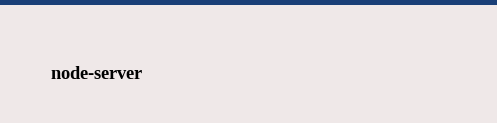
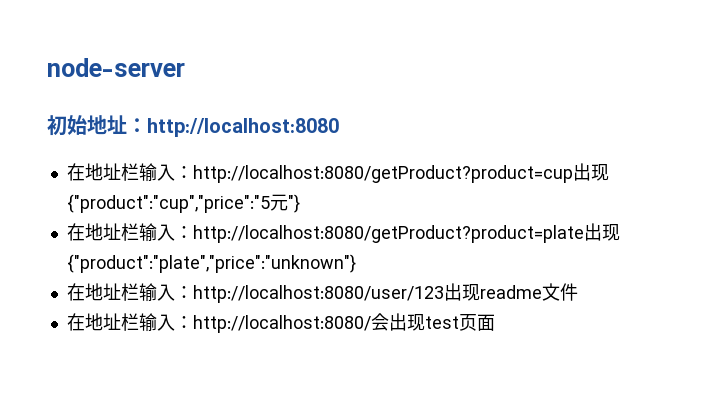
(142, 72) none -> [47,115,339,137] [66,163,609,183] [66,194,300,213] [66,223,620,243] [66,254,356,273] [66,283,578,303] [66,313,495,333] // 初始地址：http://localhost:8080 // 在地址栏输入：http://localhost:8080/getProduct?product=cup出现{"product":"cup","price":"5元"} // 在地址栏输入：http://localhost:8080/getProduct?product=plate出现{"product":"plate","price":"unknown"} // 在地址栏输入：http://localhost:8080/user/123出现readme文件 // 在地址栏输入：http://localhost:8080/会出现test页面

